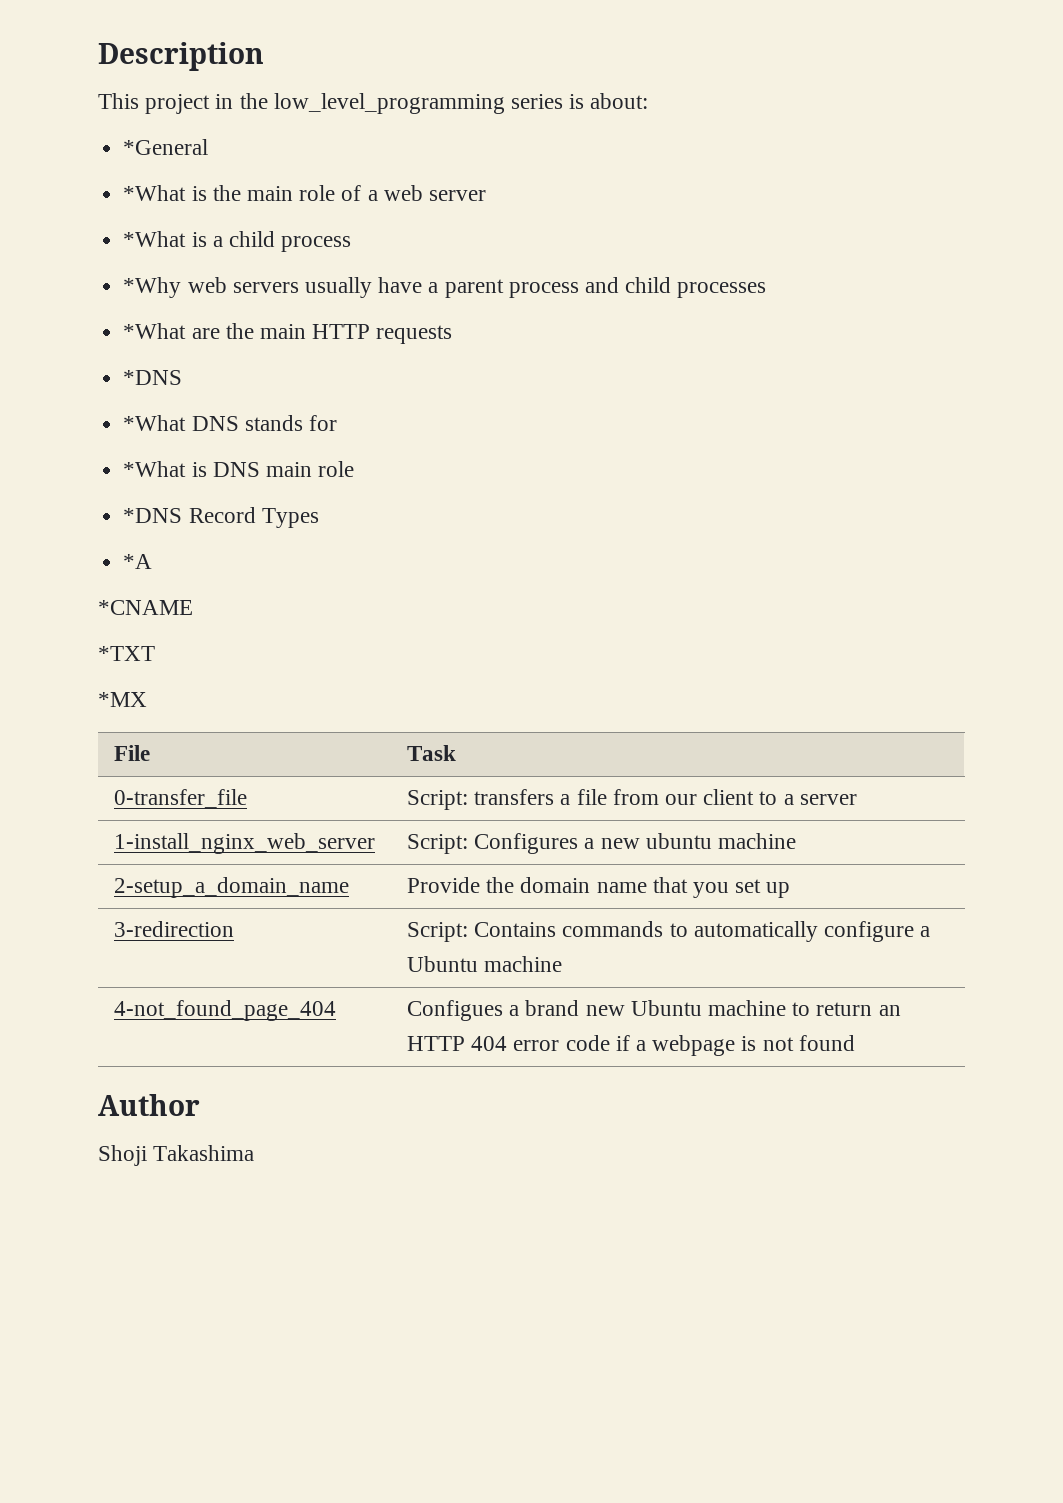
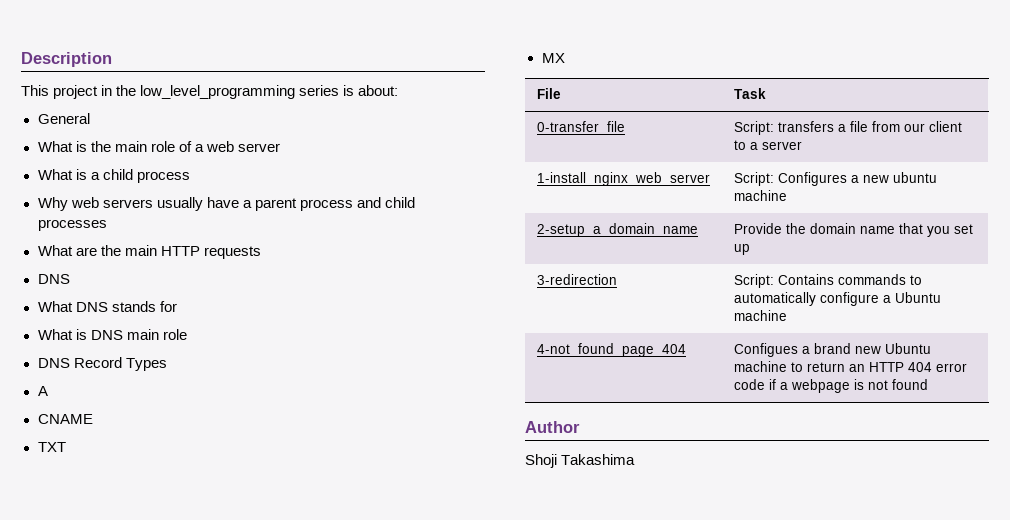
[123,139,209,155] [123,185,187,201] *General // *What -> [37,113,90,124] [37,141,73,152] General // What
[123,231,187,247] *What -> [37,169,73,180] What
[123,277,182,298] *Why -> [37,197,68,211] Why
[123,323,187,339] *What -> [37,245,73,256] What
[123,370,183,385] [123,415,187,431] *DNS // *What -> [37,274,70,284] [37,301,73,312] DNS // What
[123,461,187,477] *What -> [37,329,73,340] What
[123,508,183,523] *DNS -> [37,358,70,368] DNS
[123,554,153,569] [98,600,193,615] [98,646,155,661] [98,692,147,707] *A // *CNAME // *TXT // *MX -> [37,386,48,396] [37,414,93,424] [37,442,66,452] [541,53,565,63] A // CNAME // TXT // MX

